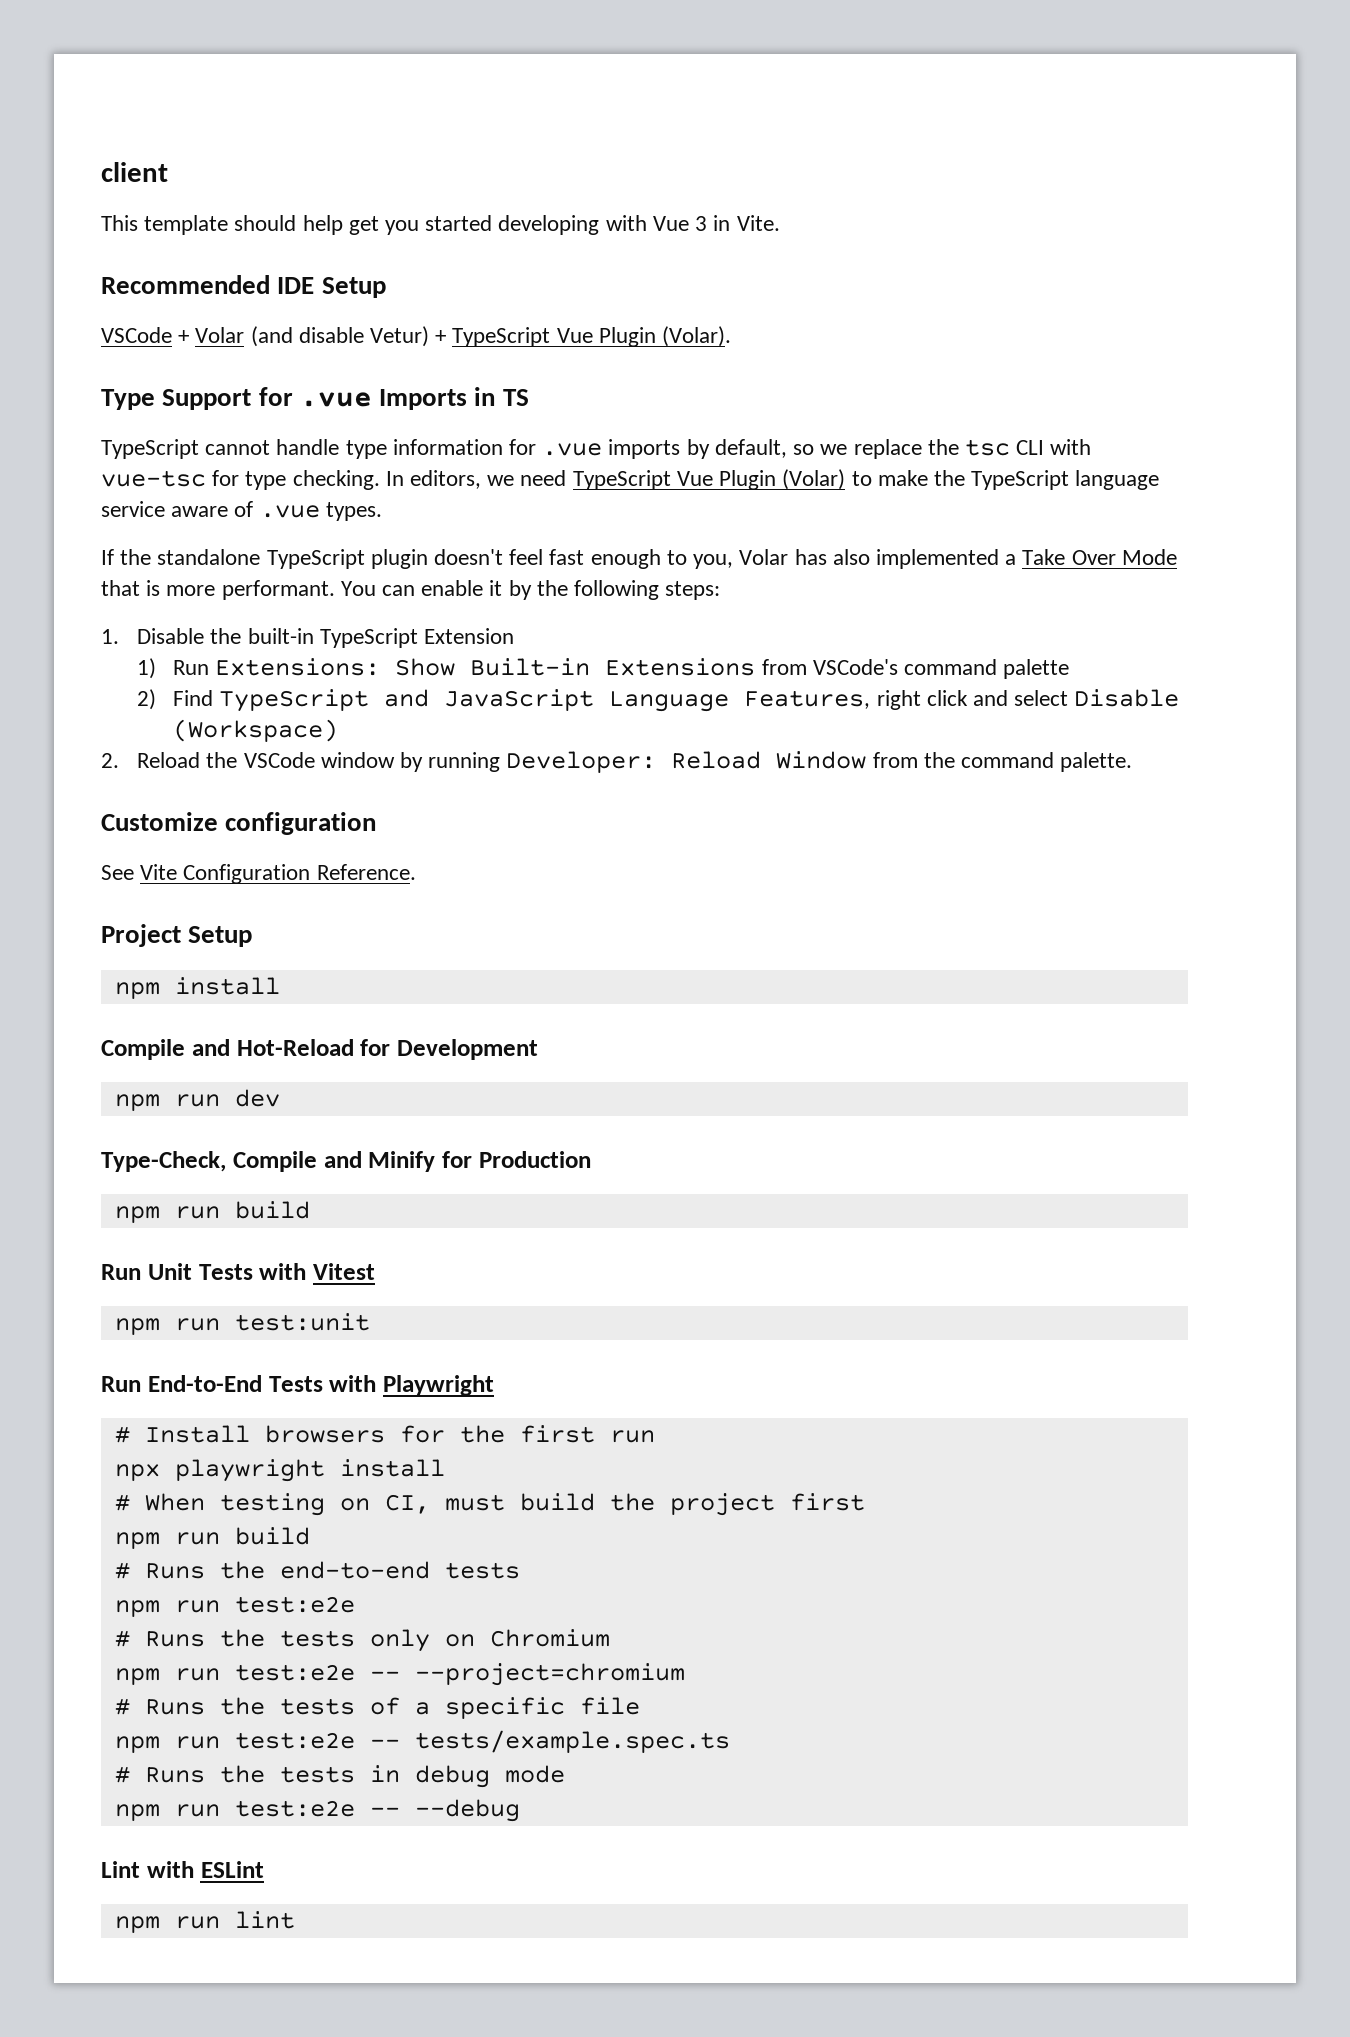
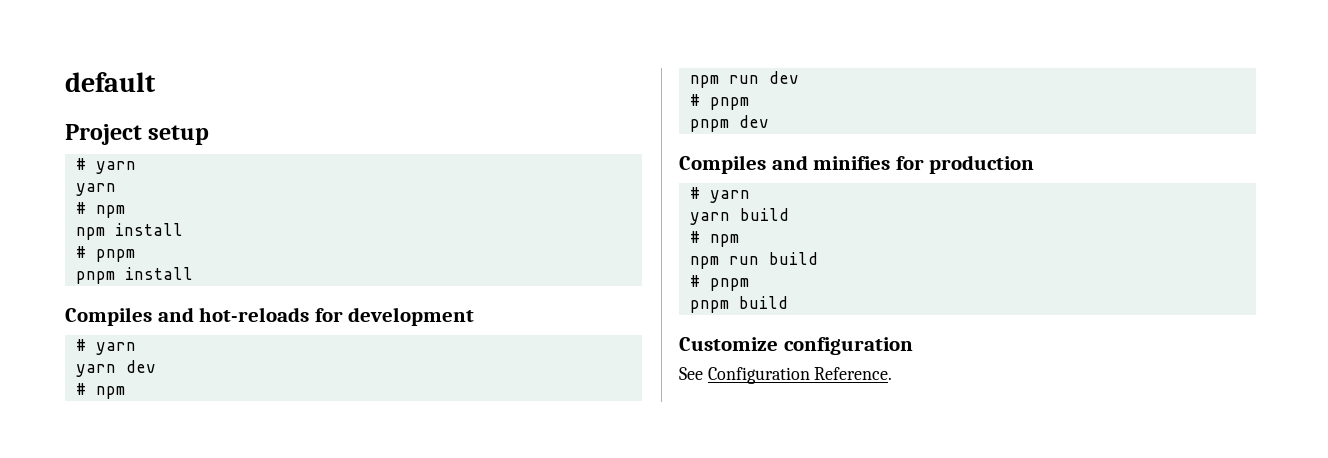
[101,162,168,182] [101,215,780,235] [101,275,386,298] [101,326,732,347] [101,387,529,410] [101,439,1092,459] [101,469,1160,490] [101,501,382,521] [101,549,1177,569] [101,580,721,600] [101,628,514,648] [137,658,1070,679] [137,689,1180,712] [173,719,339,742] [101,751,1133,773] [101,812,377,835] [101,864,416,884] [101,924,253,947] [114,977,280,999] [101,1039,538,1060] [114,1089,280,1111] [101,1151,591,1172] [114,1201,310,1223] [101,1263,375,1280] [114,1313,370,1335] [101,1375,494,1396] [114,1425,655,1443] [114,1459,445,1482] [114,1493,865,1516] [114,1527,310,1549] [114,1561,520,1579] [114,1596,355,1617] [114,1629,610,1652] [114,1663,685,1686] [114,1697,640,1719] [114,1730,730,1753] [114,1765,565,1788] [114,1799,520,1822] [101,1861,264,1878] [114,1911,295,1933] client // This template should help get you started developing with Vue 3 in Vite. // Recommended IDE Setup // VSCode + Volar (and disable Vetur) + TypeScript Vue Plugin (Volar). // Type Support for .vue Imports in TS // TypeScript cannot handle type information for .vue imports by default, so we replace the tsc CLI with vue-tsc for type checking. In editors, we need TypeScript Vue Plugin (Volar) to make the TypeScript language service aware of .vue types. // If the standalone TypeScript plugin doesn't feel fast enough to you, Volar has also implemented a Take Over Mode that is more performant. You can enable it by the following steps: // 1. Disable the built-in TypeScript Extension // 1) Run Extensions: Show Built-in Extensions from VSCode's command palette // 2) Find TypeScript and JavaScript Language Features, right click and select Disable (Workspace) // 2. Reload the VSCode window by running Developer: Reload Window from the command palette. // Customize configuration // See Vite Configuration Reference. // Project Setup // npm install // Compile and Hot-Reload for Development // npm run dev // Type-Check, Compile and Minify for Production // npm run build // Run Unit Tests with Vitest // npm run test:unit // Run End-to-End Tests with Playwright // # Install browsers for the first run // npx playwright install // # When testing on CI, must build the project first // npm run build // # Runs the end-to-end tests // npm run test:e2e // # Runs the tests only on Chromium // npm run test:e2e -- --project=chromium // # Runs the tests of a specific file // npm run test:e2e -- tests/example.spec.ts // # Runs the tests in debug mode // npm run test:e2e -- --debug // Lint with ESLint // npm run lint -> [65,72,156,92] [65,124,210,145] [75,158,136,174] [75,183,116,196] [75,202,125,218] [75,223,183,240] [75,246,135,262] [75,267,193,284] [65,307,475,326] [75,339,136,355] [75,360,156,377] [75,383,125,399] [689,71,799,88] [689,94,749,110] [689,115,769,132] [679,155,1035,174] [689,187,750,203] [689,208,789,225] [689,231,739,247] [689,252,818,269] [689,275,749,291] [689,296,788,313] [679,337,913,355] [679,367,893,384] default // Project setup // # yarn // yarn // # npm // npm install // # pnpm // pnpm install // Compiles and hot-reloads for development // # yarn // yarn dev // # npm // npm run dev // # pnpm // pnpm dev // Compiles and minifies for production // # yarn // yarn build // # npm // npm run build // # pnpm // pnpm build // Customize configuration // See Configuration Reference.

